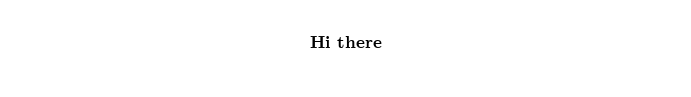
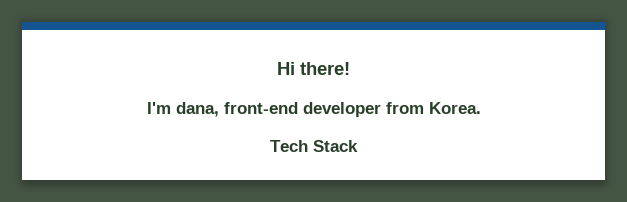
[336,36,382,48] there -> [300,62,350,75] [146,102,481,117] [270,140,358,152] there! // I'm dana, front-end developer from Korea. // Tech Stack

